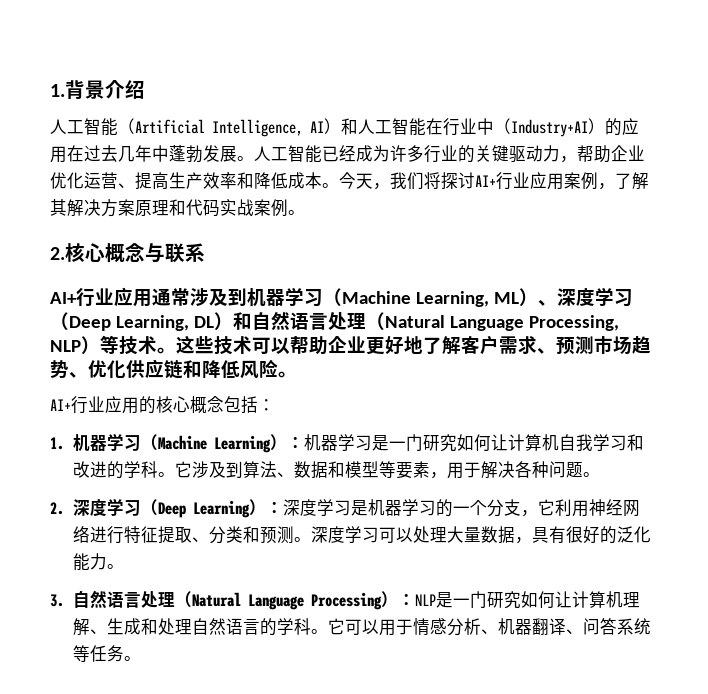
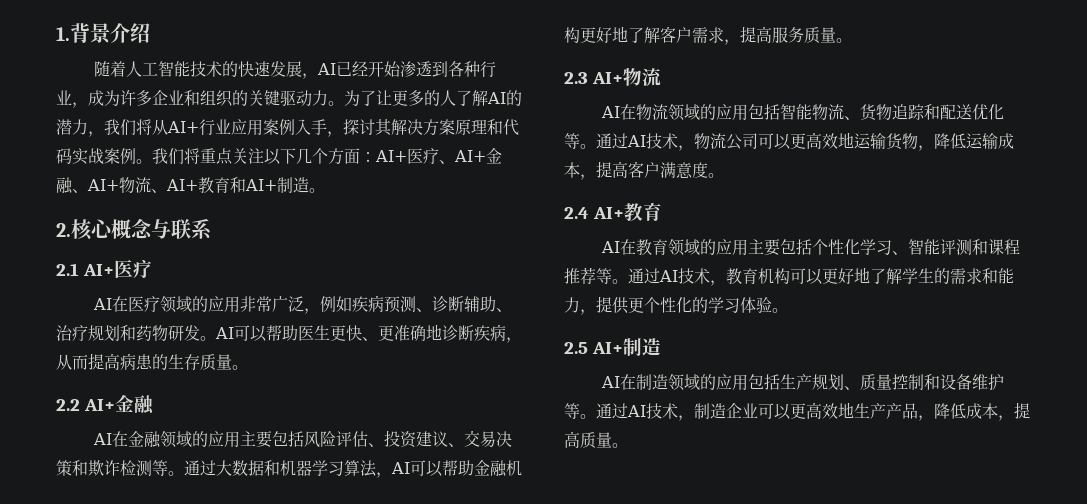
[50,118,639,137] [50,145,645,163] [50,172,373,190] 人工智能（Artificial Intelligence, AI）和人工智能在行业中（Industry+AI）的应用在过去几年中蓬勃发展。人工智能已经成为许多行业的关键驱动力，帮助企业优化运营、提高生产效率和降低成本。今天 -> [94,61,497,79] [56,90,522,108] [56,119,88,135] 随着人工智能技术的快速发展，AI已经开始渗透到各种行业，成为许多企业和组织的关键驱动力。为了让更多的人了解AI的潜力
[441,172,475,190] 探讨 -> [152,119,168,135] 从
[598,172,649,190] ，了解 -> [295,119,375,137] 入手，探讨
(305, 212) none -> [152,148,502,165] [56,177,325,194] 我们将重点关注以下几个方面：AI+医疗、AI+金融、AI+物流、AI+教育和AI+制造。
[50,287,633,307] [50,311,619,331] [50,335,366,355] AI+行业应用通常涉及到机器学习（Machine Learning, ML）、深度学习（Deep Learning, DL）和自然语言处理（Natural Language Processing, NLP）等技术。这些技术可以帮助企业 -> [56,260,152,279] [93,295,513,314] [56,324,522,343] [56,353,248,371] [56,395,154,415] [93,430,513,448] [56,460,522,478] [564,27,580,43] 2.1 AI+医疗 // AI在医疗领域的应用非常广泛，例如疾病预测、诊断辅助、治疗规划和药物研发。AI可以帮助医生更快、更准确地诊断疾病，从而提高病患的生存质量。 // 2.2 AI+金融 // AI在金融领域的应用主要包括风险评估、投资建议、交易决策和欺诈检测等。通过大数据和机器学习算法，AI可以帮助金融机构
[537,336,651,355] [50,359,297,379] [50,396,275,414] [50,433,645,453] [73,461,601,479] [50,498,641,518] [73,526,652,544] [73,553,125,571] [50,590,641,610] [73,618,652,636] [73,645,125,662] 、预测市场趋势、优化供应链和降低风险。 // AI+行业应用的核心概念包括： // 1.机器学习（Machine Learning）：机器学习是一门研究如何让计算机自我学习和改进的学科。它涉及到算法、数据和模型等要素，用于解决各种问题。 // 2.深度学习（Deep Learning）：深度学习是机器学习的一个分支，它利用神经网络进行特征提取、分类和预测。深度学习可以处理大量数据，具有很好的泛化能力。 // 3.自然语言处理（Natural Language Processing）：NLP是一门研究如何让计算机理解、生成和处理自然语言的学科。它可以用于情感分析、机器翻译、问答系统等任务 -> [724,26,852,45] [564,68,661,86] [601,104,1005,121] [564,132,1014,151] [564,161,724,180] [564,203,662,221] [601,239,1021,256] [564,267,1014,286] [564,296,788,315] [564,338,661,356] [601,374,1005,391] [564,402,1030,421] [564,431,612,449] ，提高服务质量。 // 2.3 AI+物流 // AI在物流领域的应用包括智能物流、货物追踪和配送优化等。通过AI技术，物流公司可以更高效地运输货物，降低运输成本，提高客户满意度。 // 2.4 AI+教育 // AI在教育领域的应用主要包括个性化学习、智能评测和课程推荐等。通过AI技术，教育机构可以更好地了解学生的需求和能力，提供更个性化的学习体验。 // 2.5 AI+制造 // AI在制造领域的应用包括生产规划、质量控制和设备维护等。通过AI技术，制造企业可以更高效地生产产品，降低成本，提高质量

